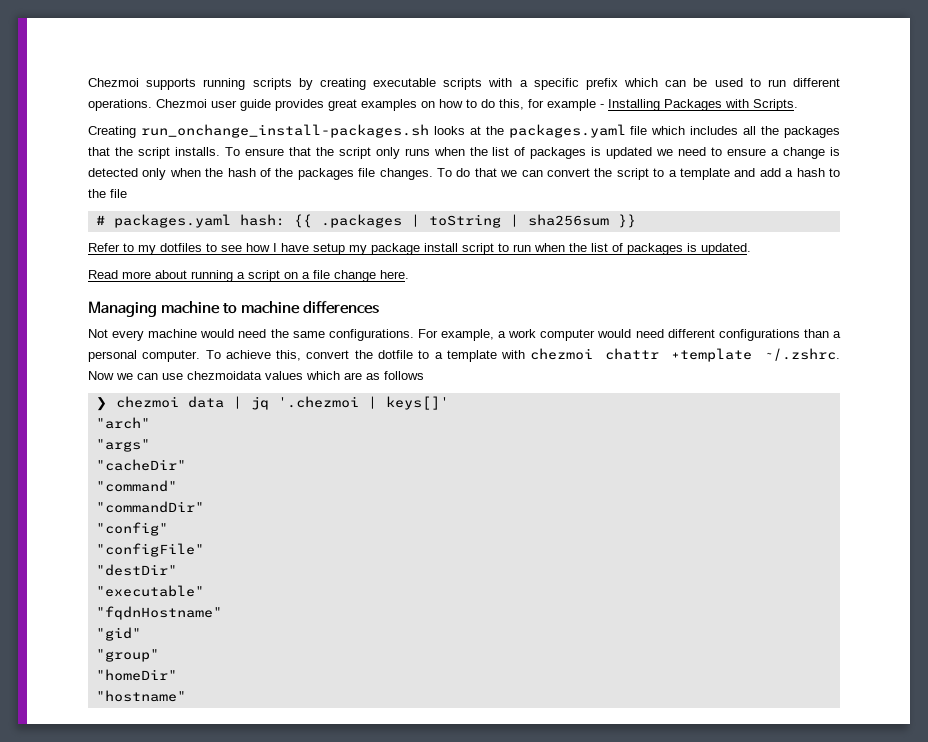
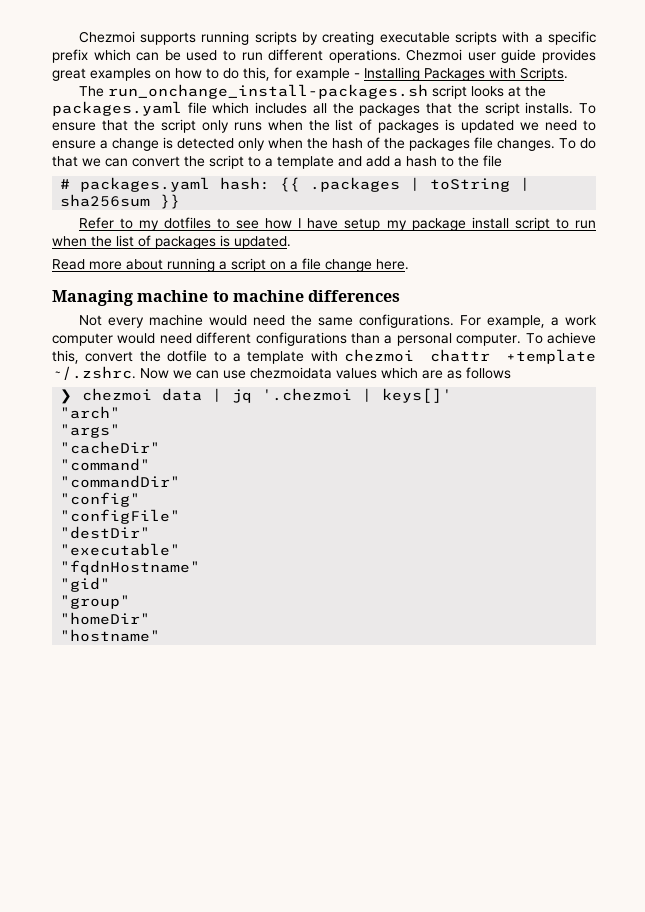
[88,124,429,138] Creating run_onchange_install-packages.sh -> [78,84,467,99] The run_onchange_install-packages.sh script

